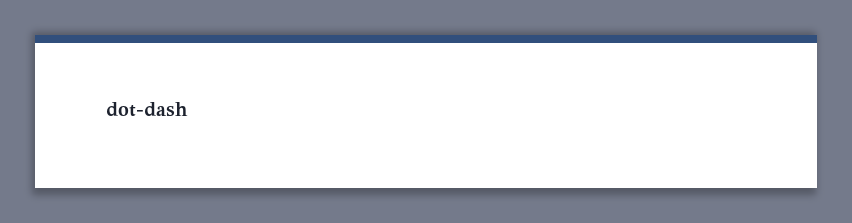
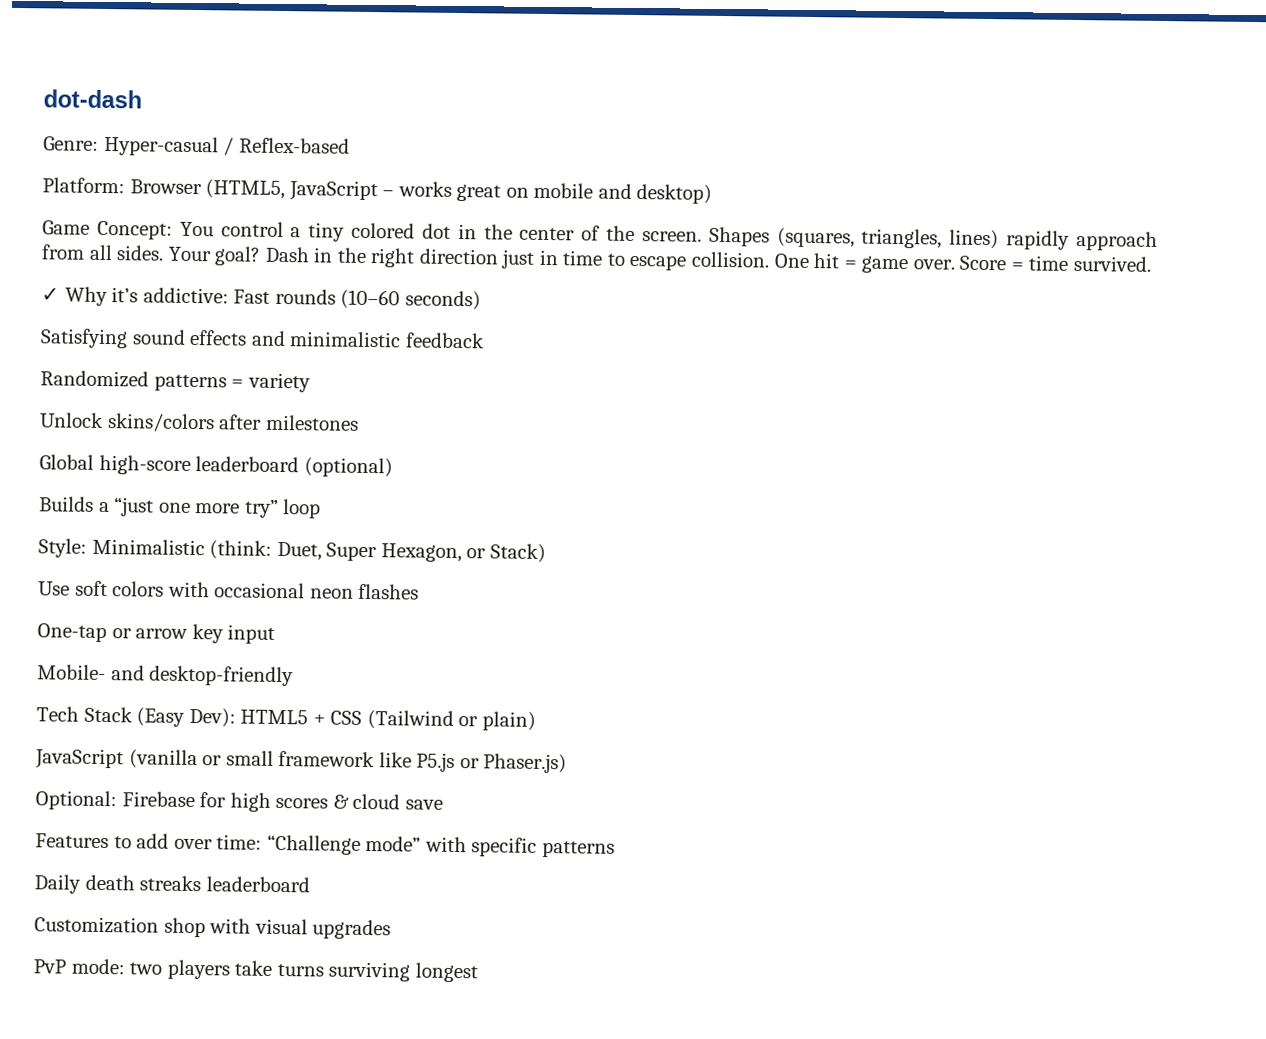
(188, 109) none -> [43,135,350,157] [42,177,713,204] [42,220,1159,251] [41,244,1152,274] [41,286,481,311] [40,328,485,349] [40,370,311,393] [40,412,359,433] [39,454,393,478] [39,496,322,519] [38,538,546,564] [38,580,420,600] [37,623,276,644] [37,664,295,687] [36,706,536,731] [35,748,568,774] [35,790,443,812] [35,833,615,858] [34,874,310,894] [34,916,392,940] [33,958,478,983] // Genre: Hyper-casual / Reflex-based // Platform: Browser (HTML5, JavaScript – works great on mobile and desktop) // Game Concept: You control a tiny colored dot in the center of the screen. Shapes (squares, triangles, lines) rapidly approach from all sides. Your goal? Dash in the right direction just in time to escape collision. One hit = game over. Score = time survived. // ✓ Why it’s addictive: Fast rounds (10–60 seconds) // Satisfying sound effects and minimalistic feedback // Randomized patterns = variety // Unlock skins/colors after milestones // Global high-score leaderboard (optional) // Builds a “just one more try” loop // Style: Minimalistic (think: Duet, Super Hexagon, or Stack) // Use soft colors with occasional neon flashes // One-tap or arrow key input // Mobile- and desktop-friendly // Tech Stack (Easy Dev): HTML5 + CSS (Tailwind or plain) // JavaScript (vanilla or small framework like P5.js or Phaser.js) // Optional: Firebase for high scores & cloud save // Features to add over time: “Challenge mode” with specific patterns // Daily death streaks leaderboard // Customization shop with visual upgrades // PvP mode: two players take turns surviving longest

